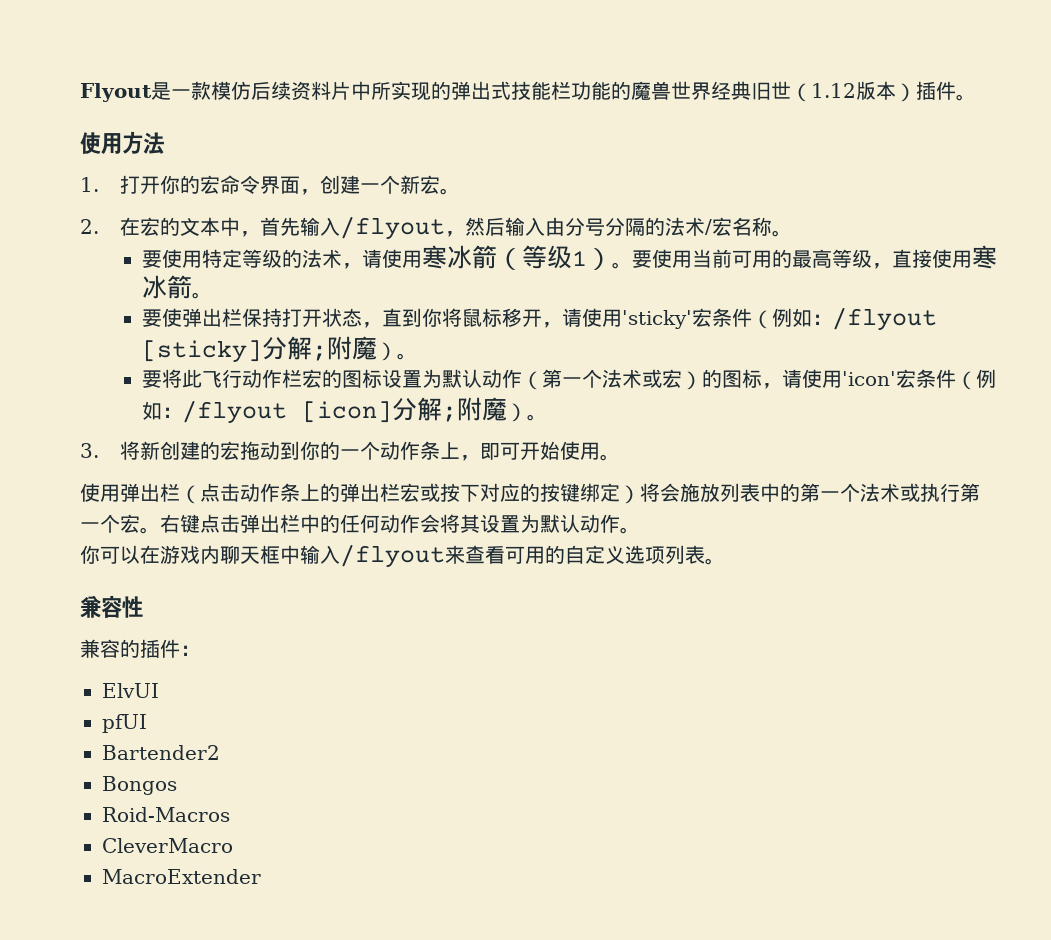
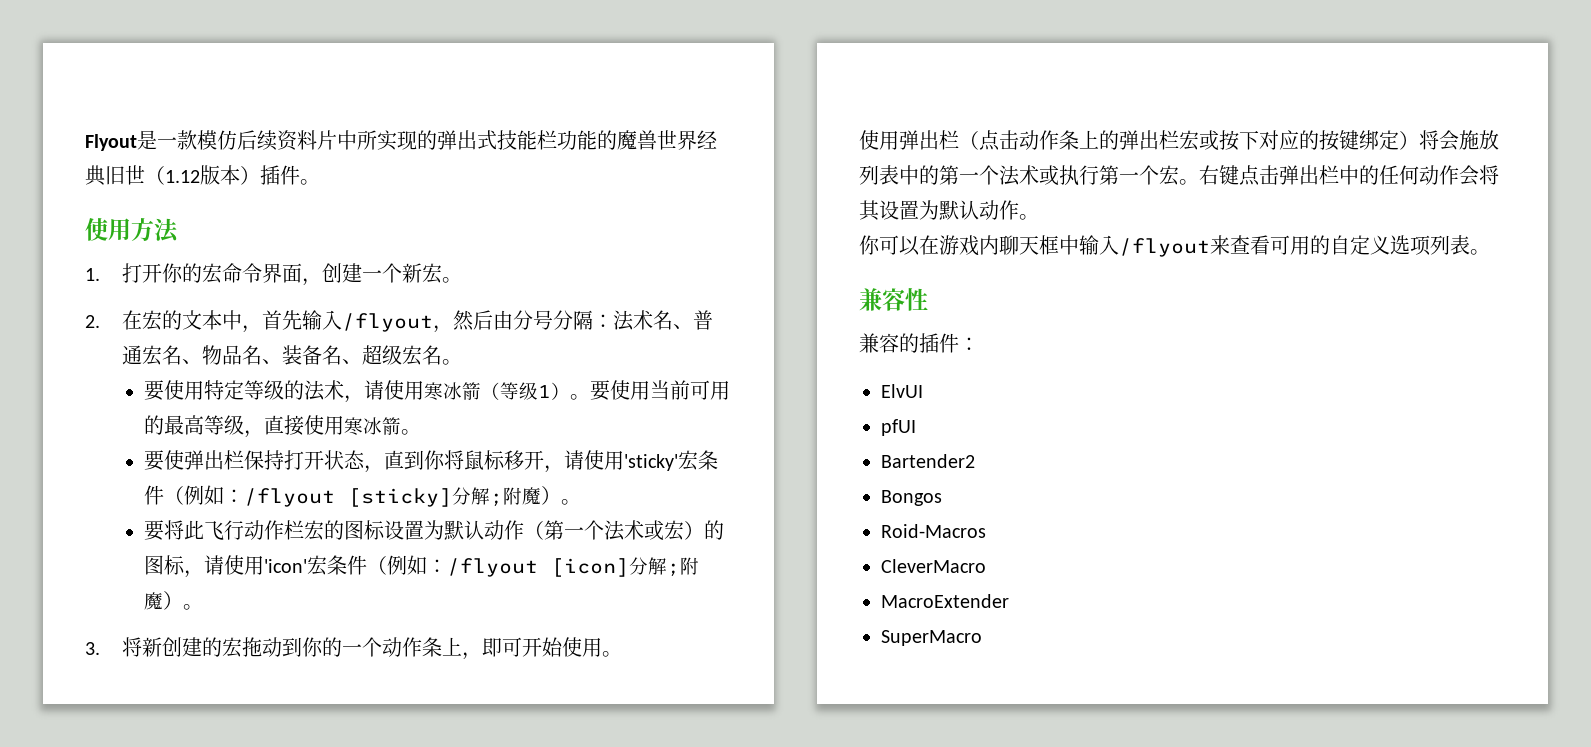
[504,217,545,236] 输入 -> (493, 320) none
[644,217,772,236] 的法术/宏名称 -> [592,310,713,331] [121,345,442,366] ：法术名、普通宏名、物品名、装备名、超级宏名
(261, 876) none -> [881,630,982,646] // SuperMacro

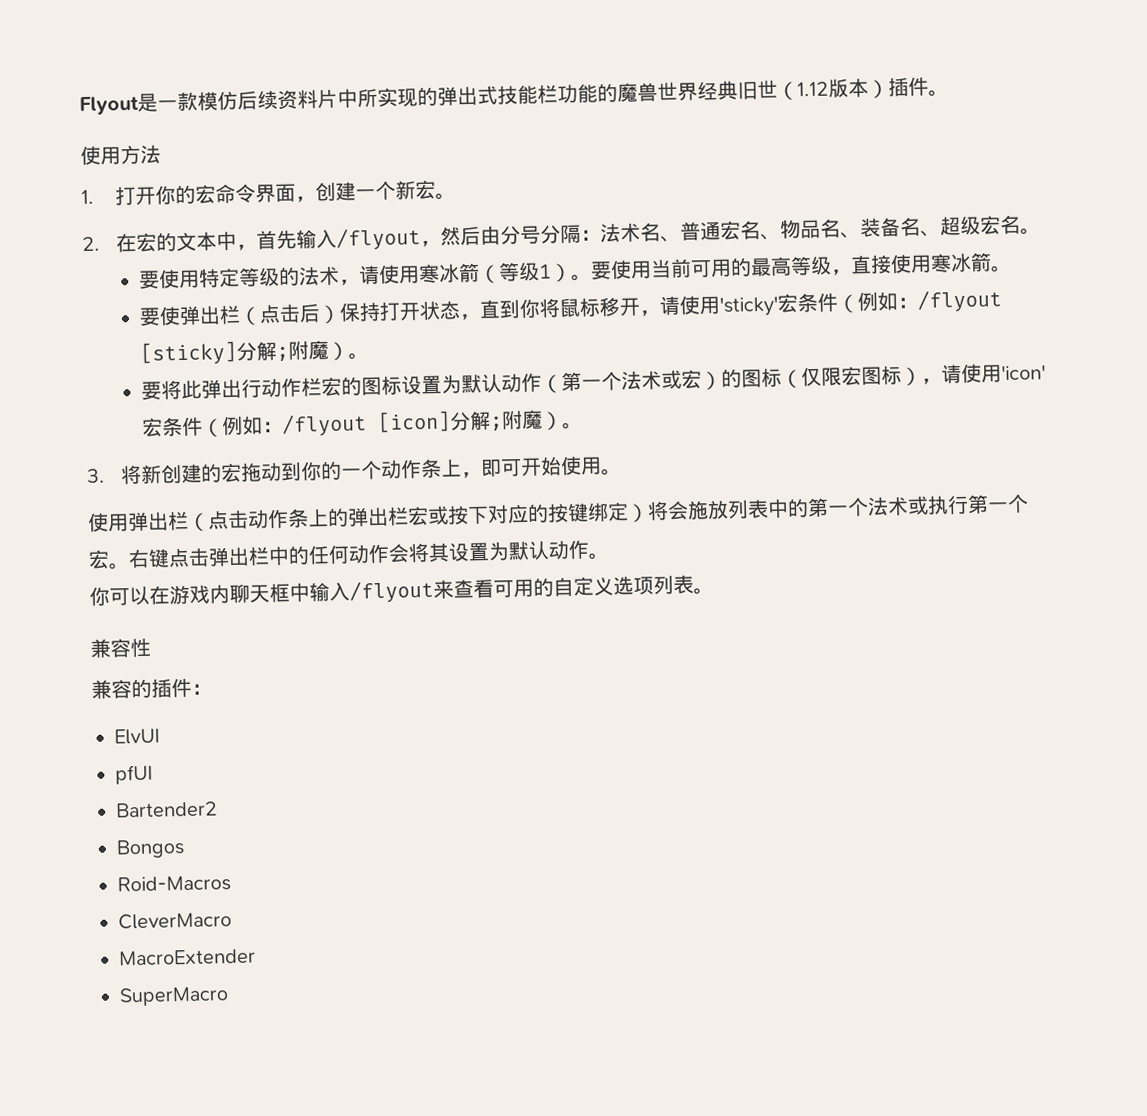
(244, 460) none -> [238,303,341,326] （点击后）
[203,521,224,540] 飞 -> [200,378,242,399] 弹出
(185, 565) none -> [780,365,922,389] （仅限宏图标）

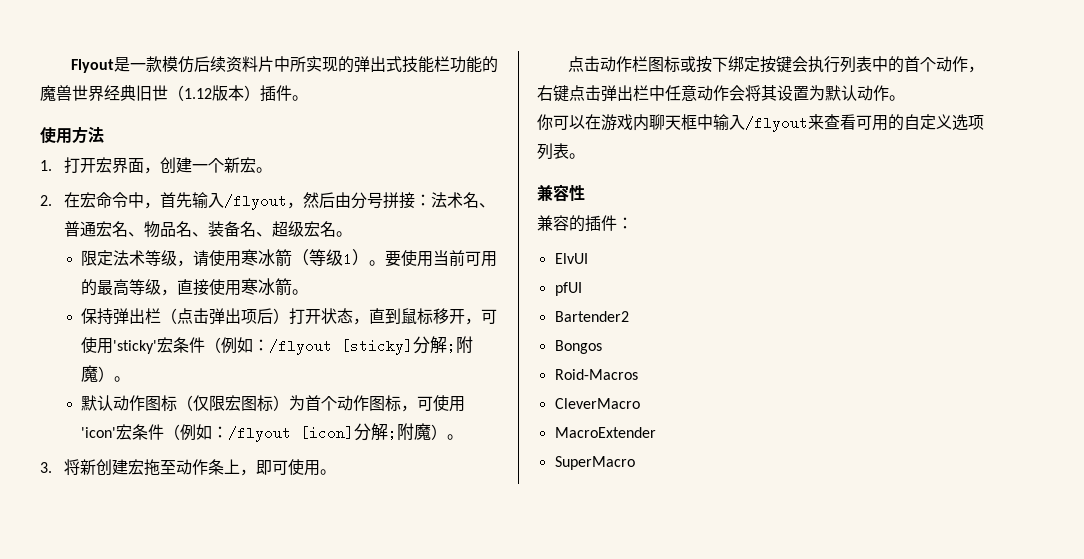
[154,183,256,205] 你的宏命令 -> [95,157,112,173] 宏
[155,231,217,252] 的文本 -> [95,192,128,208] 命令
[539,224,581,244] 分隔 -> [382,192,415,209] 拼接
[137,265,340,289] 要使用特定等级的法术 -> [81,250,178,266] 限定法术等级
[138,301,381,326] 要使弹出栏（点击后）保持 -> [81,308,290,325] 保持弹出栏（点击弹出项后）
[518,298,561,319] 你将 -> (402, 316) none
[658,295,681,316] 请 -> [481,309,498,324] 可
[140,368,742,400] 要将此弹出行动作栏宏的图标设置为默认动作（第一个法术或宏）的 -> [81,395,146,411] 默认动作
[920,363,962,385] ，请 -> [289,395,434,412] 为首个动作图标，可
[199,459,382,483] 的宏拖动到你的一个 -> [127,459,176,476] 宏拖至
[519,456,562,477] 开始 -> (288, 467) none
[87,493,1029,532] [88,549,130,570] 使用弹出栏（点击动作条上的弹出栏宏或按下对应的按键绑定）将会施放列表中的第一个法术或执行第一个宏。 -> [567,56,984,73] 点击动作栏图标或按下绑定按键会执行列表中的首个动作，
[288,544,350,565] 的任何 -> [665,85,697,101] 任意

